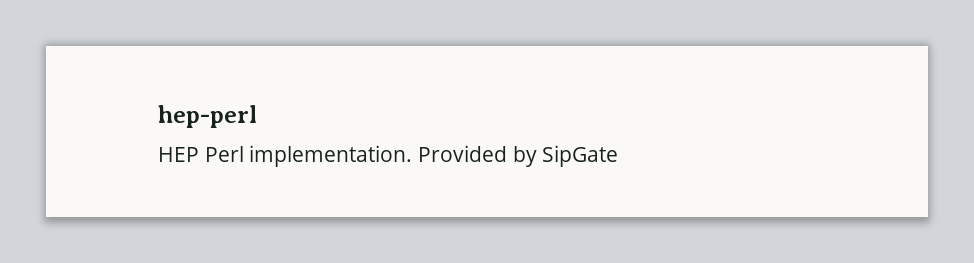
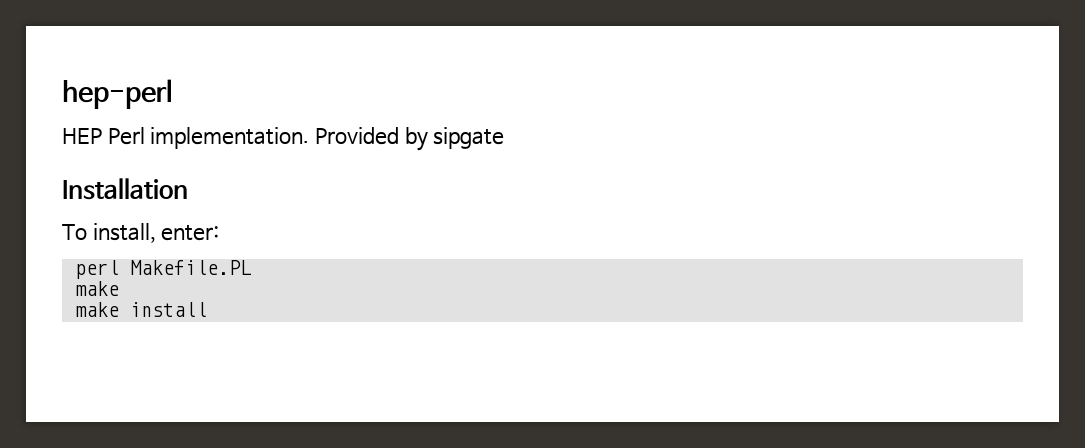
[542,145,619,167] SipGate -> [433,127,505,149] [62,178,188,200] [62,223,220,243] [74,260,251,279] [74,281,119,296] [74,302,207,317] sipgate // Installation // To install, enter: // perl Makefile.PL // make // make install

